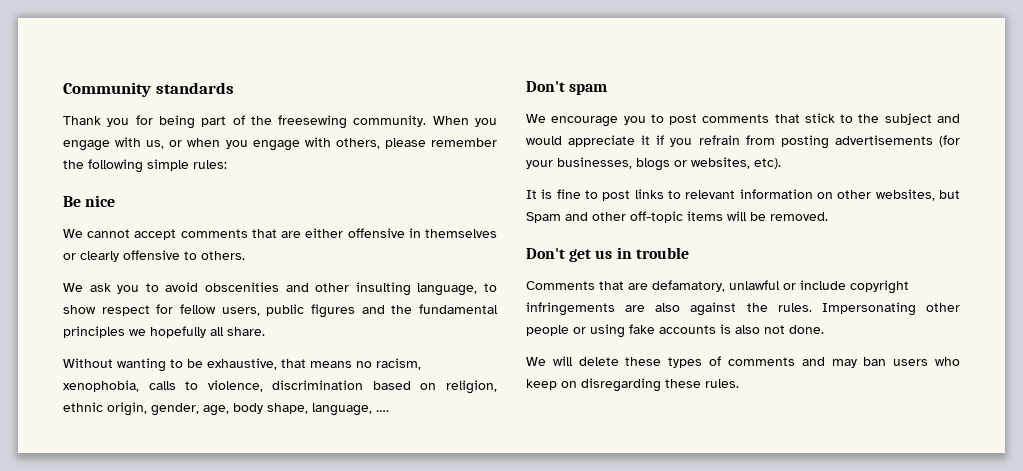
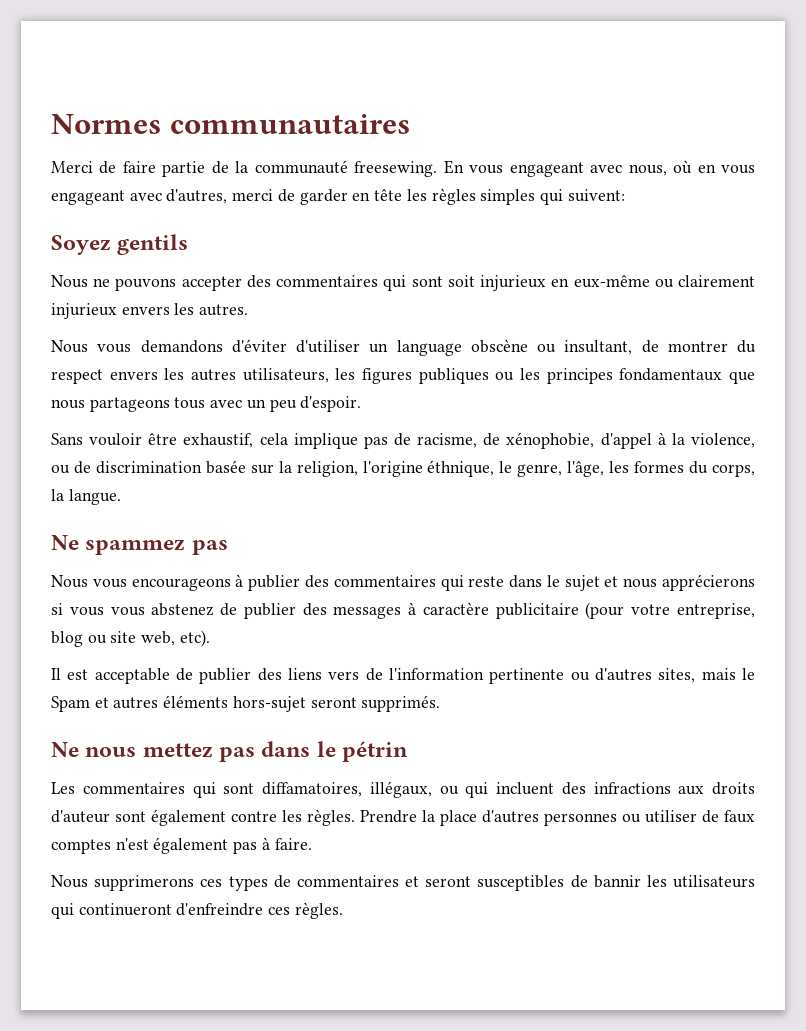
[63,82,234,97] [63,115,498,129] [63,137,497,151] [63,159,227,173] [63,195,116,207] [63,228,498,240] [63,250,245,262] [63,282,497,296] [63,304,499,318] [63,326,265,338] [63,358,421,372] [63,380,497,394] [63,402,389,416] [526,81,608,95] [526,113,960,127] [526,135,960,149] [526,157,781,171] [526,189,960,201] [526,211,828,223] [526,247,689,262] [526,280,909,294] [526,302,960,316] [526,324,824,338] [526,356,960,368] [526,378,739,392] Community standards // Thank you for being part of the freesewing community. When you engage with us, or when you engage with others, please remember the following simple rules: // Be nice // We cannot accept comments that are either offensive in themselves or clearly offensive to others. // We ask you to avoid obscenities and other insulting language, to show respect for fellow users, public figures and the fundamental principles we hopefully all share. // Without wanting to be exhaustive, that means no racism, xenophobia, calls to violence, discrimination based on religion, ethnic origin, gender, age, body shape, language, …. // Don't spam // We encourage you to post comments that stick to the subject and would appreciate it if you refrain from posting advertisements (for your businesses, blogs or websites, etc). // It is fine to post links to relevant information on other websites, but Spam and other off-topic items will be removed. // Don't get us in trouble // Comments that are defamatory, unlawful or include copyright infringements are also against the rules. Impersonating other people or using fake accounts is also not done. // We will delete these types of comments and may ban users who keep on disregarding these rules. -> [51,114,410,134] [51,160,755,177] [51,188,625,205] [51,234,189,255] [51,275,756,291] [51,303,249,319] [51,339,756,356] [51,368,755,384] [51,396,362,412] [51,432,755,449] [51,460,755,477] [51,489,121,505] [51,535,228,555] [51,574,756,591] [51,602,755,619] [51,630,210,647] [51,668,756,684] [51,695,441,712] [51,741,409,762] [51,781,755,798] [51,809,755,826] [51,837,312,854] [51,875,755,891] [51,902,343,919] Normes communautaires // Merci de faire partie de la communauté freesewing. En vous engageant avec nous, où en vous engageant avec d'autres, merci de garder en tête les règles simples qui suivent: // Soyez gentils // Nous ne pouvons accepter des commentaires qui sont soit injurieux en eux-même ou clairement injurieux envers les autres. // Nous vous demandons d'éviter d'utiliser un language obscène ou insultant, de montrer du respect envers les autres utilisateurs, les figures publiques ou les principes fondamentaux que nous partageons tous avec un peu d'espoir. // Sans vouloir être exhaustif, cela implique pas de racisme, de xénophobie, d'appel à la violence, ou de discrimination basée sur la religion, l'origine éthnique, le genre, l'âge, les formes du corps, la langue. // Ne spammez pas // Nous vous encourageons à publier des commentaires qui reste dans le sujet et nous apprécierons si vous vous abstenez de publier des messages à caractère publicitaire (pour votre entreprise, blog ou site web, etc). // Il est acceptable de publier des liens vers de l'information pertinente ou d'autres sites, mais le Spam et autres éléments hors-sujet seront supprimés. // Ne nous mettez pas dans le pétrin // Les commentaires qui sont diffamatoires, illégaux, ou qui incluent des infractions aux droits d'auteur sont également contre les règles. Prendre la place d'autres personnes ou utiliser de faux comptes n'est également pas à faire. // Nous supprimerons ces types de commentaires et seront susceptibles de bannir les utilisateurs qui continueront d'enfreindre ces règles.

